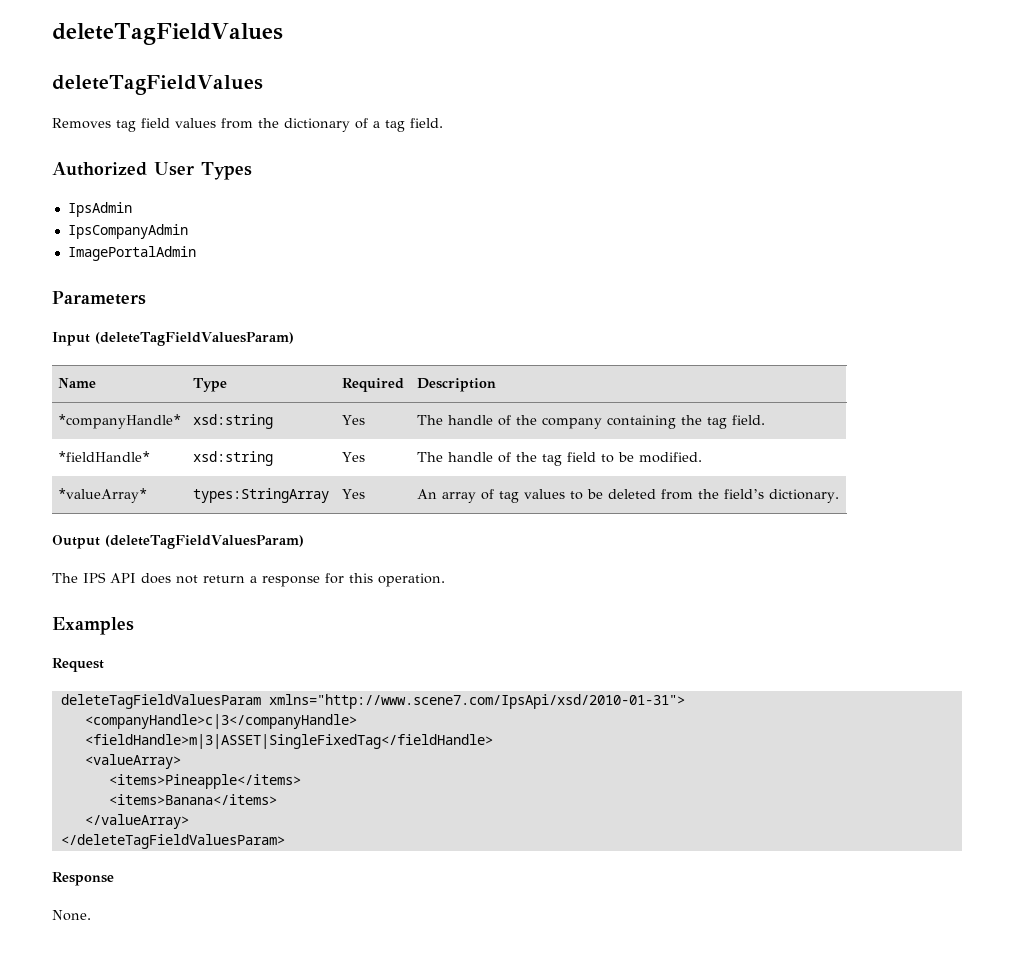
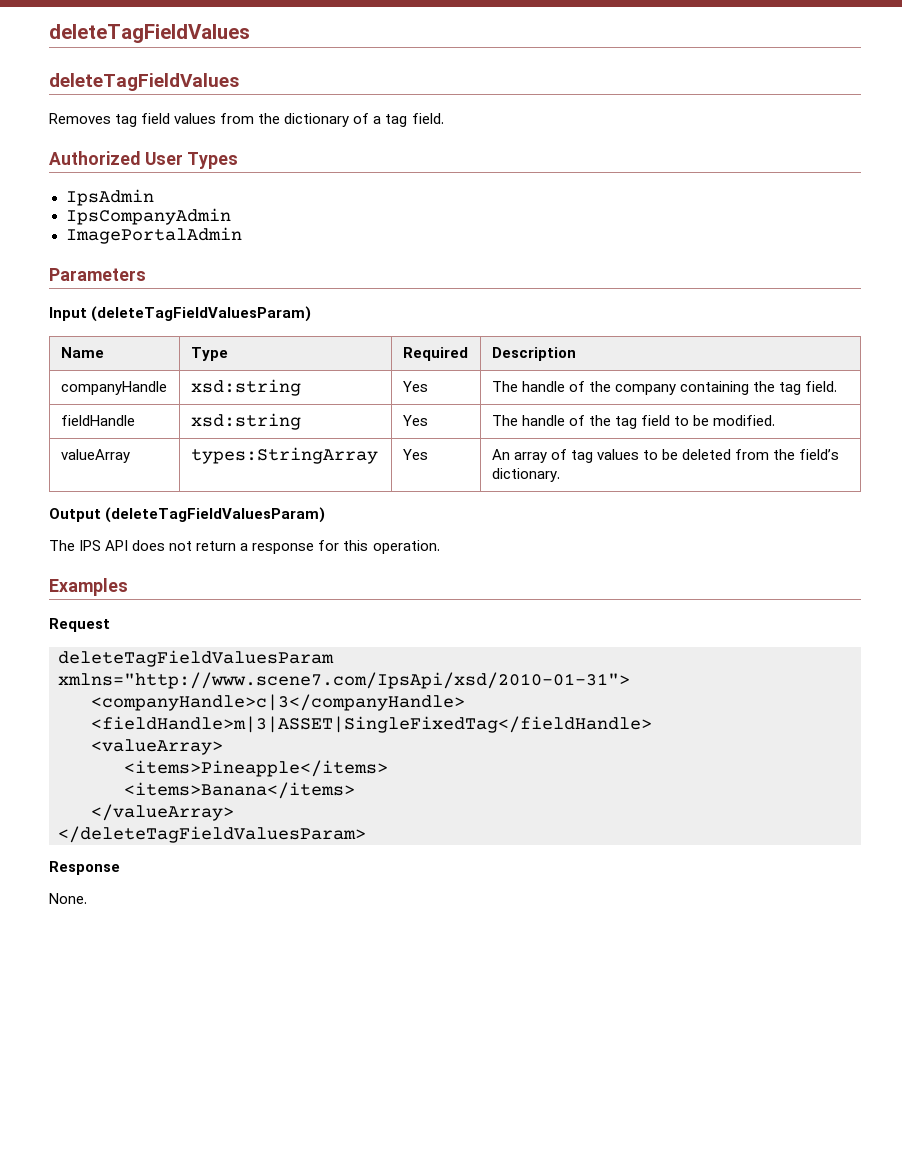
[57,414,181,429] *companyHandle* -> [60,381,167,395] companyHandle
[57,451,150,462] *fieldHandle* -> [60,415,135,426] fieldHandle
[57,488,147,503] *valueArray* -> [60,449,130,463] valueArray

